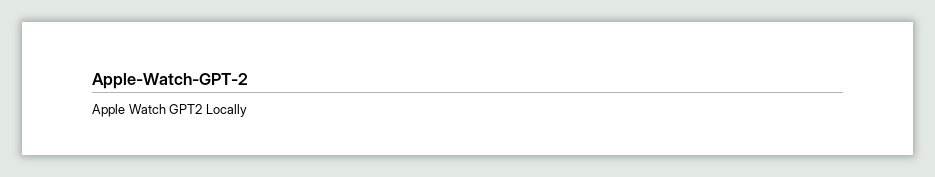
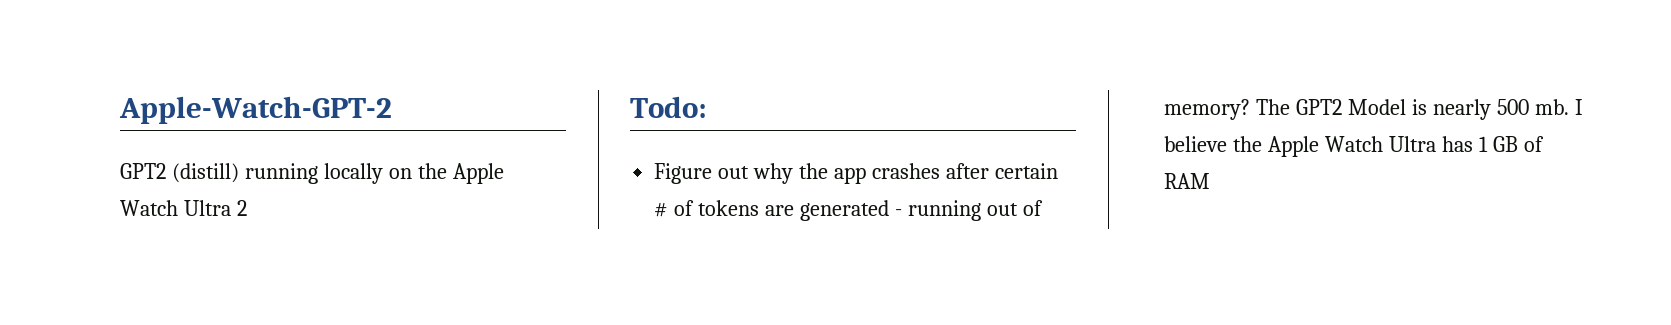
[92,104,247,117] Apple Watch GPT2 Locally -> [120,163,504,184] [120,200,247,216] [630,96,707,118] [654,163,1058,184] [654,200,1043,221] [1164,99,1583,120] [1164,136,1544,157] [1164,173,1211,189] GPT2 (distill) running locally on the Apple Watch Ultra 2 // Todo: // Figure out why the app crashes after certain # of tokens are generated - running out of memory? The GPT2 Model is nearly 500 mb. I believe the Apple Watch Ultra has 1 GB of RAM

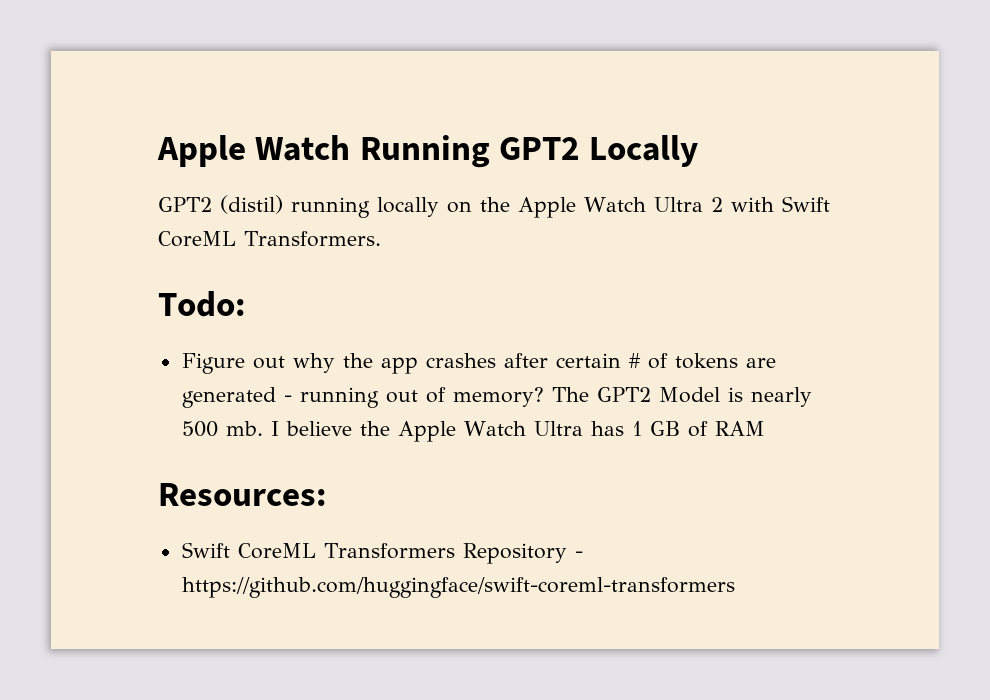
[119,96,392,124] [120,163,239,183] Apple-Watch-GPT-2 // GPT2 (distill) -> [157,135,698,168] [158,195,283,214] Apple Watch Running GPT2 Locally // GPT2 (distil)
(247, 208) none -> [730,196,830,212] [158,231,381,247] with Swift CoreML Transformers.
(1211, 181) none -> [158,483,327,506] [181,542,583,564] [181,577,735,598] // Resources: // Swift CoreML Transformers Repository - https://github.com/huggingface/swift-coreml-transformers

